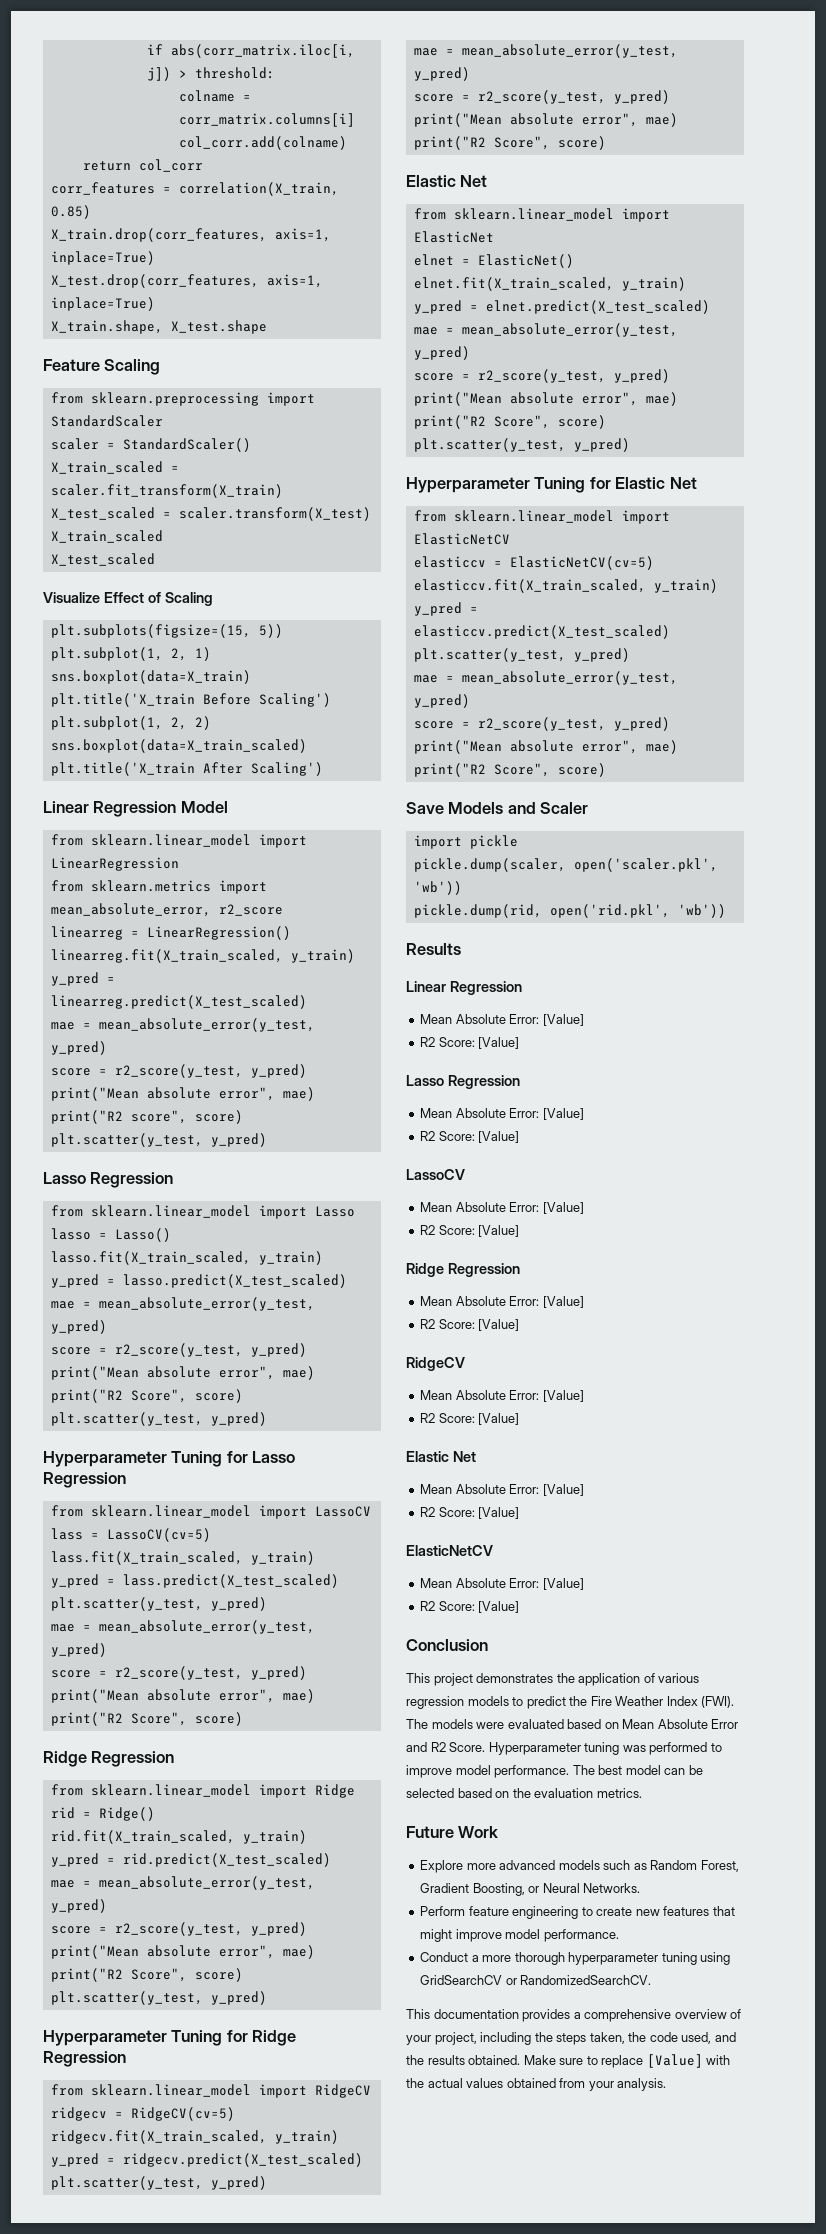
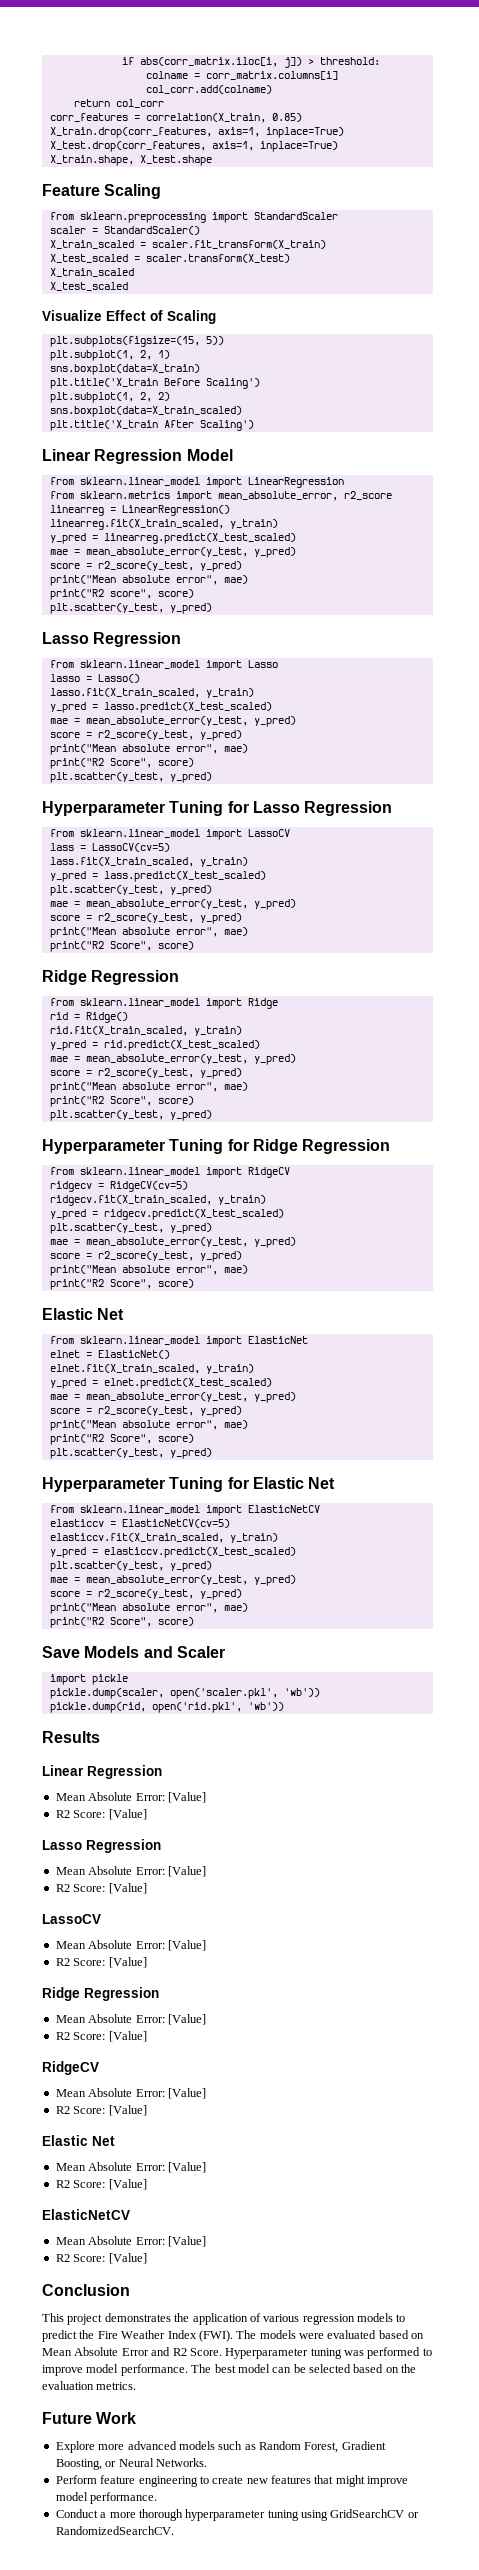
[406,2009,742,2022] [406,2032,736,2045] [406,2054,731,2068] [406,2078,667,2091] // This documentation provides a comprehensive overview of your project, including the steps taken, the code used, and the results obtained. Make sure to replace [Value] with the actual values obtained from your analysis. -> (174, 2530) none

